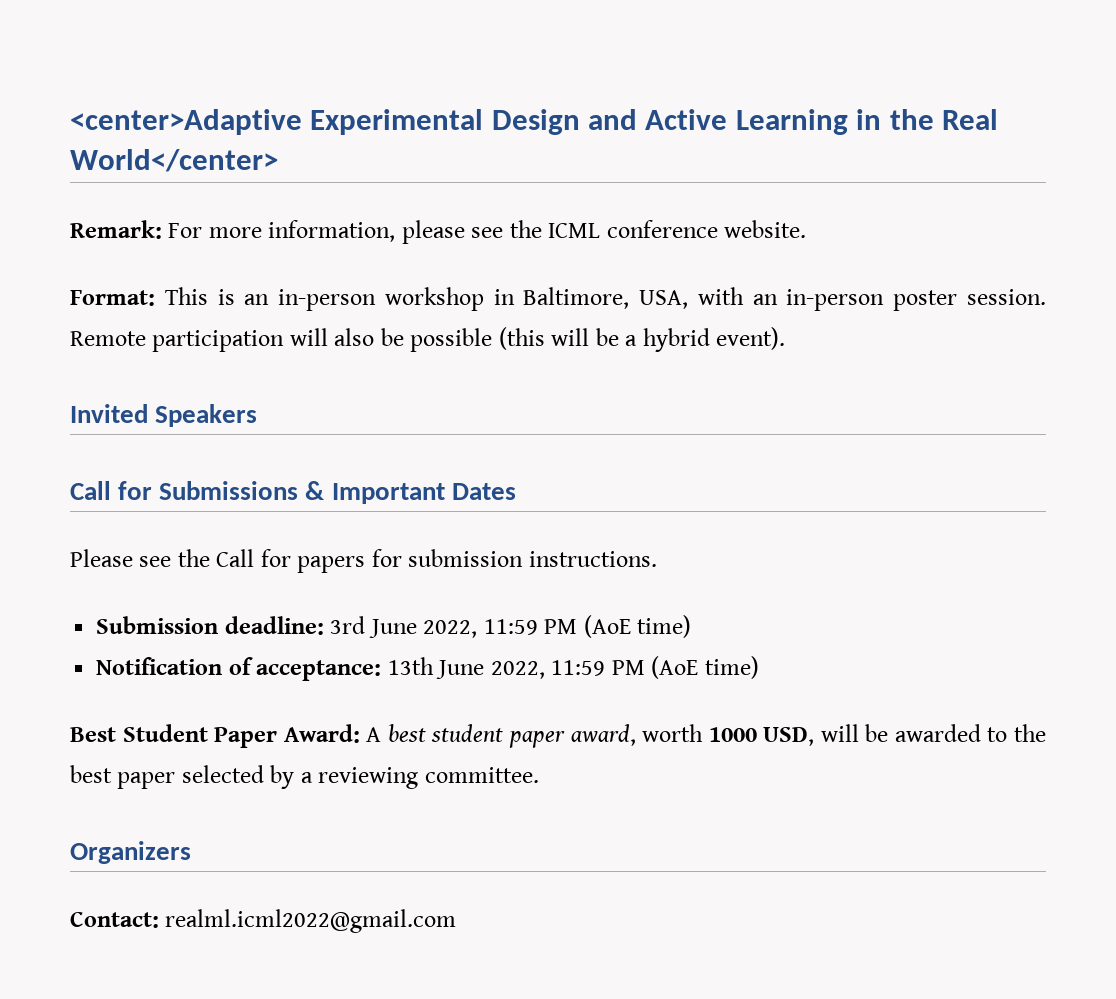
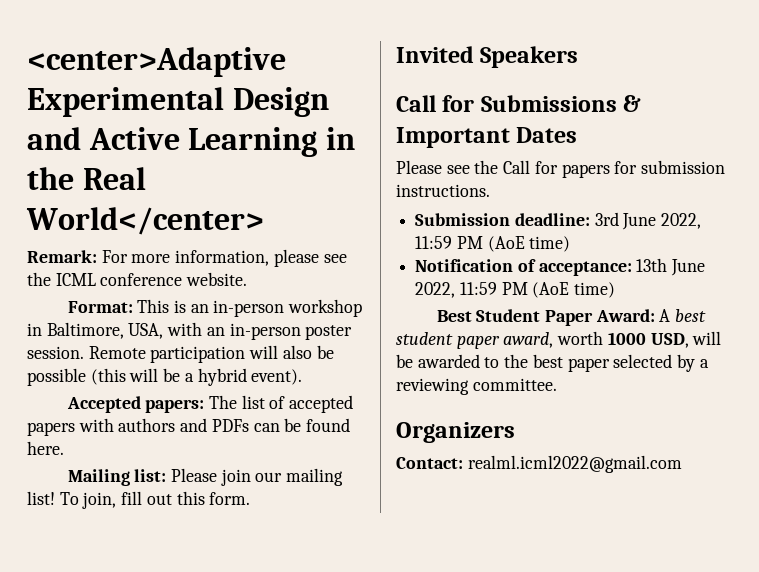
(786, 338) none -> [66,395,354,413] [27,418,351,436] [27,441,64,455] [67,468,344,486] [27,491,251,509] // Accepted papers: The list of accepted papers with authors and PDFs can be found here. // Mailing list: Please join our mailing list! To join, fill out this form.

